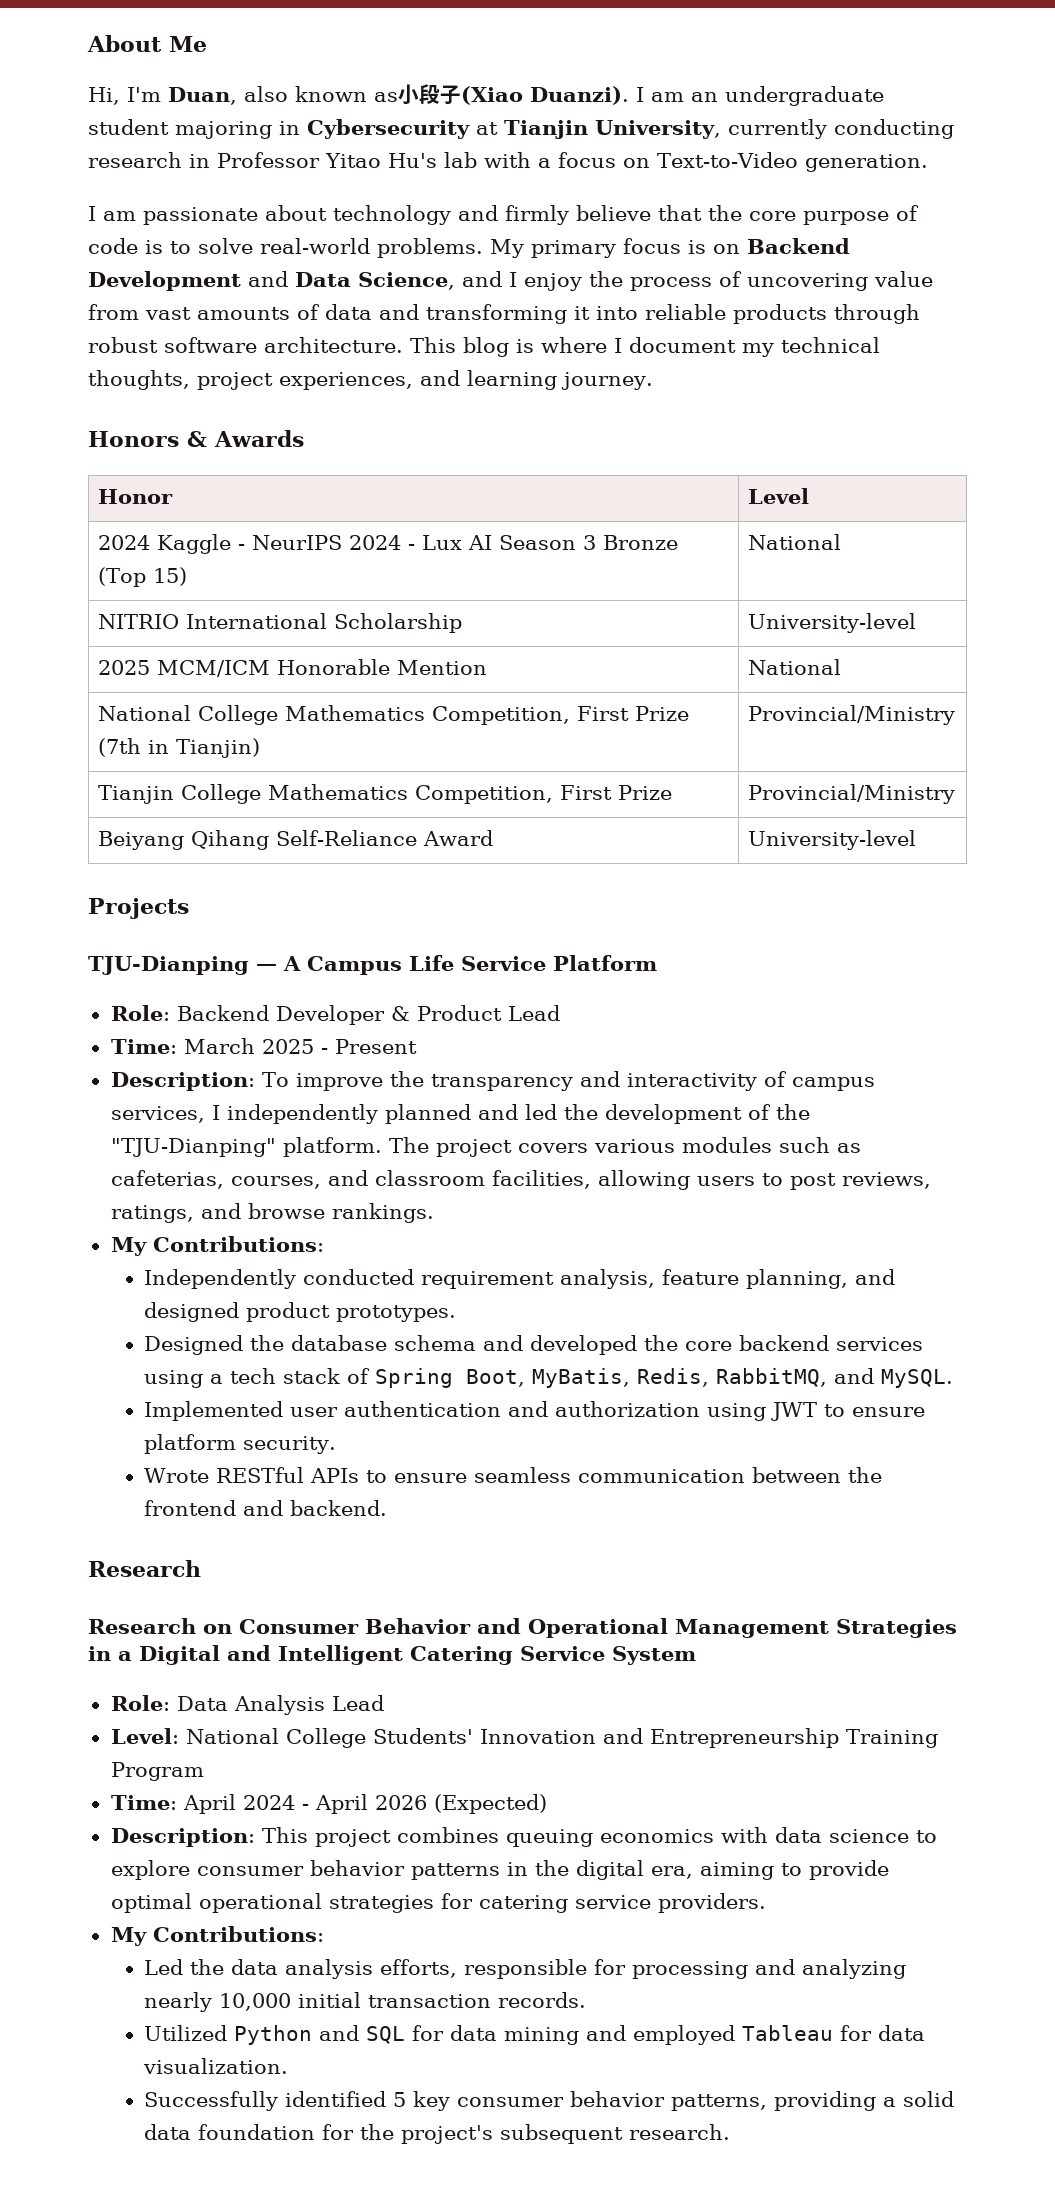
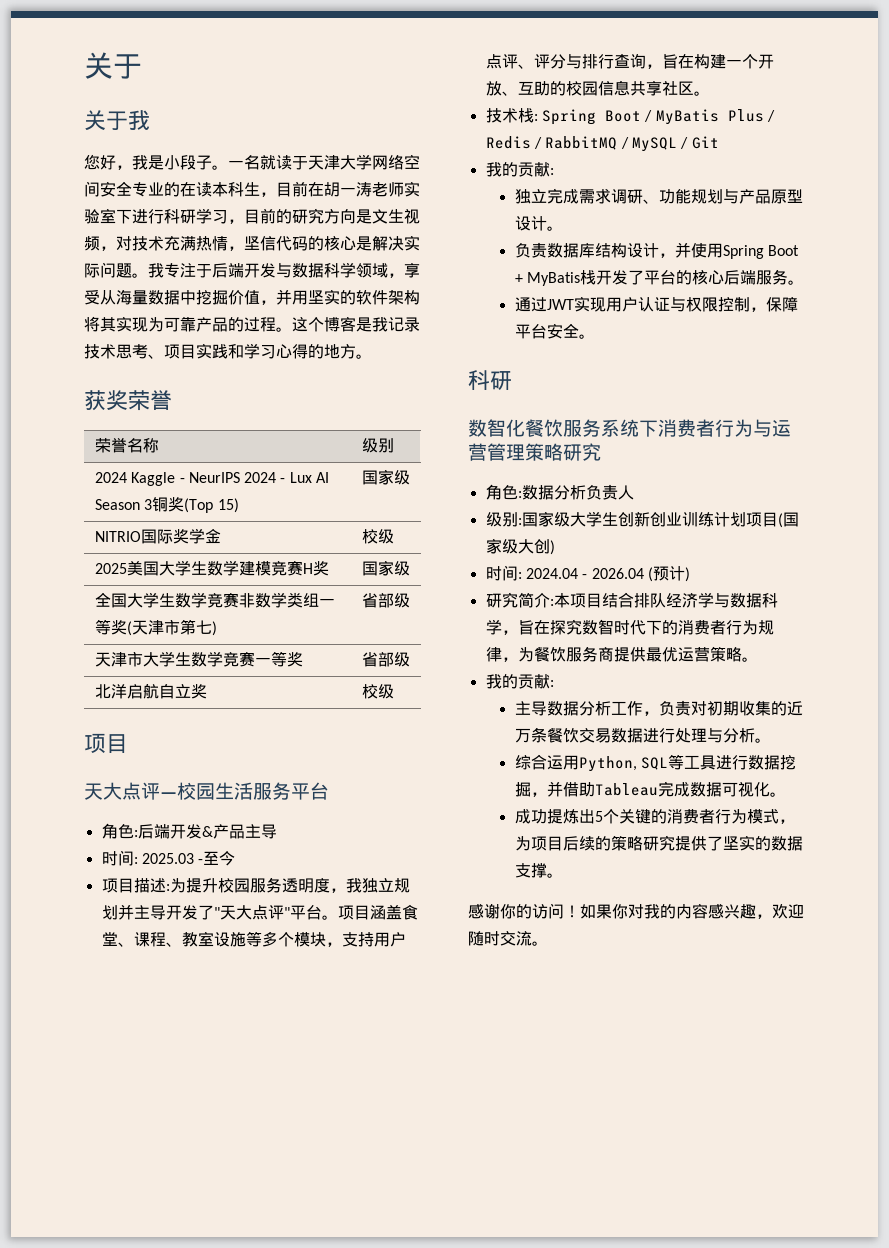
[87,35,207,52] [88,84,884,106] [88,119,954,139] [88,152,928,172] [88,205,919,225] [88,238,850,258] [88,271,933,291] [88,304,920,324] [88,337,880,357] [88,370,653,390] [88,430,304,447] [97,489,173,504] [747,488,809,504] About Me // Hi, I'm Duan, also known as小段子(Xiao Duanzi). I am an undergraduate student majoring in Cybersecurity at Tianjin University, currently conducting research in Professor Yitao Hu's lab with a focus on Text-to-Video generation. // I am passionate about technology and firmly believe that the core purpose of code is to solve real-world problems. My primary focus is on Backend Development and Data Science, and I enjoy the process of uncovering value from vast amounts of data and transforming it into reliable products through robust software architecture. This blog is where I document my technical thoughts, project experiences, and learning journey. // Honors & Awards // Honor | Level -> [84,52,142,79] [84,110,150,131] [84,154,420,170] [84,181,420,197] [84,208,420,224] [84,235,420,251] [84,262,420,278] [84,289,420,305] [84,316,420,332] [84,343,372,359] [84,390,172,411] [94,438,159,453] [361,438,394,453] 关于 // 关于我 // 您好，我是小段子。一名就读于天津大学网络空间安全专业的在读本科生，目前在胡一涛老师实验室下进行科研学习，目前的研究方向是文生视频，对技术充满热情，坚信代码的核心是解决实际问题。我专注于后端开发与数据科学领域，享受从海量数据中挖掘价值，并用坚实的软件架构将其实现为可靠产品的过程。这个博客是我记录技术思考、项目实践和学习心得的地方。 // 获奖荣誉 // 荣誉名称 | 级别
[602,535,678,550] Bronze -> [152,497,185,512] 铜奖
[747,534,841,550] National -> [361,469,410,485] 国家级
[185,613,462,633] [747,613,916,633] [97,659,487,677] [747,659,841,675] [97,705,689,725] [97,738,260,758] [747,705,955,725] [97,784,672,804] [747,784,955,804] [97,830,493,850] [747,830,916,850] [88,898,189,919] [88,955,657,975] [110,1005,560,1025] [110,1038,417,1054] [110,1071,875,1091] [110,1104,810,1124] [110,1137,861,1157] [110,1170,931,1190] [110,1203,434,1223] [110,1236,324,1256] [144,1269,896,1289] [144,1302,457,1322] [144,1335,924,1355] [144,1368,954,1388] [144,1401,926,1421] [144,1434,337,1454] [144,1467,883,1483] [144,1500,388,1516] [88,1560,201,1577] [88,1618,957,1638] [88,1645,696,1665] [110,1695,384,1715] [110,1728,938,1748] [110,1762,204,1781] [110,1794,547,1814] [110,1827,937,1847] [110,1860,889,1880] [110,1893,766,1913] [110,1926,324,1946] [144,1959,907,1979] [144,1992,587,2012] [144,2025,926,2045] [143,2058,289,2074] [144,2091,955,2111] [144,2124,731,2144] International Scholarship | University-level // 2025 MCM/ICM Honorable Mention | National // National College Mathematics Competition, First Prize (7th in Tianjin) | Provincial/Ministry // Tianjin College Mathematics Competition, First Prize | Provincial/Ministry // Beiyang Qihang Self-Reliance Award | University-level // Projects // TJU-Dianping — A Campus Life Service Platform // Role: Backend Developer & Product Lead // Time: March 2025 - Present // Description: To improve the transparency and interactivity of campus services, I independently planned and led the development of the "TJU-Dianping" platform. The project covers various modules such as cafeterias, courses, and classroom facilities, allowing users to post reviews, ratings, and browse rankings. // My Contributions: // Independently conducted requirement analysis, feature planning, and designed product prototypes. // Designed the database schema and developed the core backend services using a tech stack of Spring Boot, MyBatis, Redis, RabbitMQ, and MySQL. // Implemented user authentication and authorization using JWT to ensure platform security. // Wrote RESTful APIs to ensure seamless communication between the frontend and backend. // Research // Research on Consumer Behavior and Operational Management Strategies in a Digital and Intelligent Catering Service System // Role: Data Analysis Lead // Level: National College Students' Innovation and Entrepreneurship Training Program // Time: April 2024 - April 2026 (Expected) // Description: This project combines queuing economics with data science to explore consumer behavior patterns in the digital era, aiming to provide optimal operational strategies for catering service providers. // My Contributions: // Led the data analysis efforts, responsible for processing and analyzing nearly 10,000 initial transaction records. // Utilized Python and SQL for data mining and employed Tableau for data visualization. // Successfully identified 5 key consumer behavior patterns, providing a solid data foundation for the project's subsequent research. -> [140,528,221,544] [361,529,394,544] [94,560,329,576] [361,560,410,576] [94,592,335,608] [94,619,217,636] [361,593,410,608] [94,651,303,667] [361,652,410,667] [94,683,207,699] [361,684,394,699] [84,733,128,753] [84,782,329,800] [101,823,277,839] [101,850,236,866] [101,877,410,893] [101,904,418,920] [101,931,406,947] [485,53,774,69] [485,80,710,96] [485,108,775,125] [485,136,719,152] [485,162,554,177] [514,188,803,204] [514,216,563,231] [514,242,800,259] [514,269,805,286] [514,296,798,312] [514,323,595,339] [468,370,512,390] [468,419,791,437] [468,443,601,461] [485,484,634,500] [485,511,799,528] [485,538,555,555] [485,565,690,582] [485,592,778,608] [485,619,774,635] [485,646,758,662] [485,674,554,689] [514,700,803,716] [514,727,771,743] [514,754,797,772] [514,781,786,797] [514,809,795,824] [514,835,803,851] [514,863,563,878] [468,903,804,919] [468,931,548,946] 国际奖学金 | 校级 // 2025美国大学生数学建模竞赛H奖 | 国家级 // 全国大学生数学竞赛非数学类组一等奖(天津市第七) | 省部级 // 天津市大学生数学竞赛一等奖 | 省部级 // 北洋启航自立奖 | 校级 // 项目 // 天大点评—校园生活服务平台 // 角色:后端开发&产品主导 // 时间: 2025.03 -至今 // 项目描述:为提升校园服务透明度，我独立规划并主导开发了"天大点评"平台。项目涵盖食堂、课程、教室设施等多个模块，支持用户点评、评分与排行查询，旨在构建一个开放、互助的校园信息共享社区。 // 技术栈: Spring Boot / MyBatis Plus / Redis / RabbitMQ / MySQL / Git // 我的贡献: // 独立完成需求调研、功能规划与产品原型设计。 // 负责数据库结构设计，并使用Spring Boot + MyBatis栈开发了平台的核心后端服务。 // 通过JWT实现用户认证与权限控制，保障平台安全。 // 科研 // 数智化餐饮服务系统下消费者行为与运营管理策略研究 // 角色:数据分析负责人 // 级别:国家级大学生创新创业训练计划项目(国家级大创) // 时间: 2024.04 - 2026.04 (预计) // 研究简介:本项目结合排队经济学与数据科学，旨在探究数智时代下的消费者行为规律，为餐饮服务商提供最优运营策略。 // 我的贡献: // 主导数据分析工作，负责对初期收集的近万条餐饮交易数据进行处理与分析。 // 综合运用Python, SQL等工具进行数据挖掘，并借助Tableau完成数据可视化。 // 成功提炼出5个关键的消费者行为模式，为项目后续的策略研究提供了坚实的数据支撑。 // 感谢你的访问！如果你对我的内容感兴趣，欢迎随时交流。

